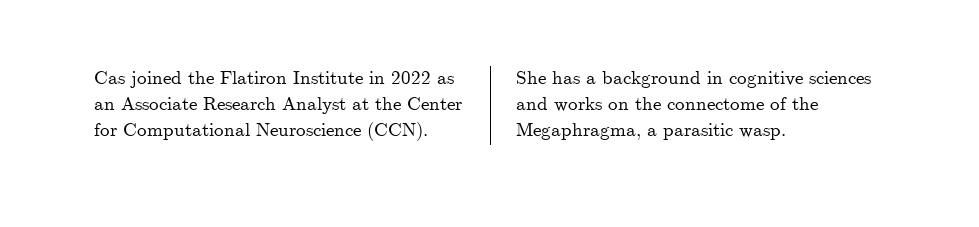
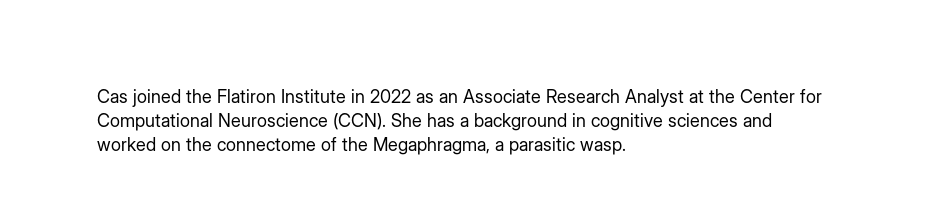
[554,97,602,112] works -> [97,137,156,151] worked

